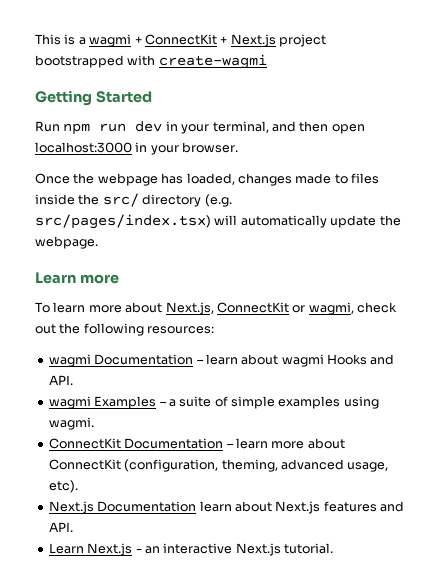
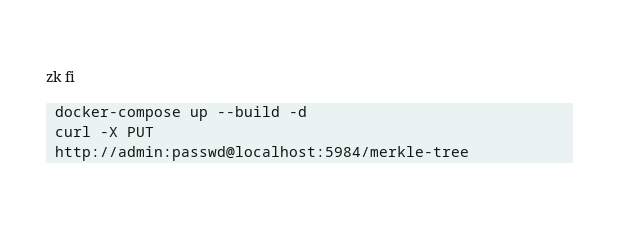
[35,34,326,47] [35,54,267,69] [35,90,152,106] [35,121,365,135] [35,142,239,155] [35,173,379,186] [35,193,232,207] [35,214,401,229] [35,236,98,249] [35,272,119,284] [35,302,397,315] [35,323,215,336] [48,354,395,367] [48,375,73,385] [48,396,379,409] [48,417,94,430] [48,438,345,449] [48,459,389,472] [48,480,78,493] [48,501,404,514] [48,522,73,532] [48,543,333,556] This is a wagmi + ConnectKit + Next.js project bootstrapped with create-wagmi // Getting Started // Run npm run dev in your terminal, and then open localhost:3000 in your browser. // Once the webpage has loaded, changes made to files inside the src/ directory (e.g. src/pages/index.tsx) will automatically update the webpage. // Learn more // To learn more about Next.js, ConnectKit or wagmi, check out the following resources: // wagmi Documentation – learn about wagmi Hooks and API. // wagmi Examples – a suite of simple examples using wagmi. // ConnectKit Documentation – learn more about ConnectKit (configuration, theming, advanced usage, etc). // Next.js Documentation learn about Next.js features and API. // Learn Next.js - an interactive Next.js tutorial. -> [46,71,75,82] [54,106,307,121] [54,126,154,137] [54,146,469,161] zk fi // docker-compose up --build -d // curl -X PUT http://admin:passwd@localhost:5984/merkle-tree

